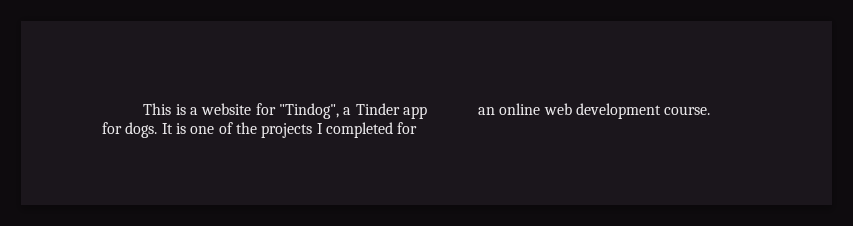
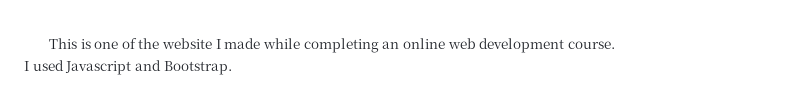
[190,103,427,119] [102,122,418,138] a website for "Tindog", a Tinder app for dogs. It is one of the projects I completed for -> [94,38,379,53] one of the website I made while completing
(711, 110) none -> [24,60,232,75] // I used Javascript and Bootstrap.

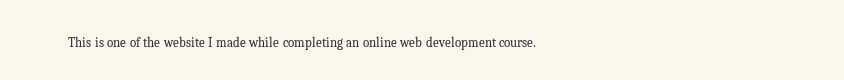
[24,60,232,75] // I used Javascript and Bootstrap. -> (537, 43) none

